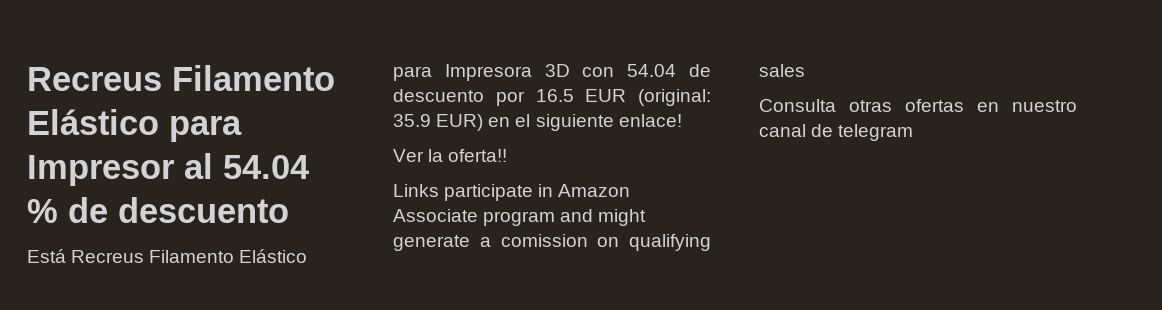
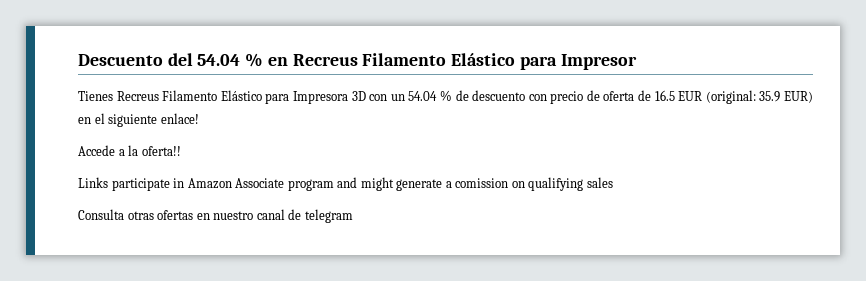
(27, 79) none -> [78,53,288,67] Descuento del 54.04 % en
[184,153,309,179] [27,197,289,223] [27,249,66,263] al 54.04 % de descuento // Está -> [78,91,113,101] // Tienes
[627,64,711,77] [393,89,525,106] 54.04 de descuento por -> [390,90,652,104] un 54.04 % de descuento con precio de oferta de
[393,149,424,162] Ver -> [78,145,125,156] Accede a

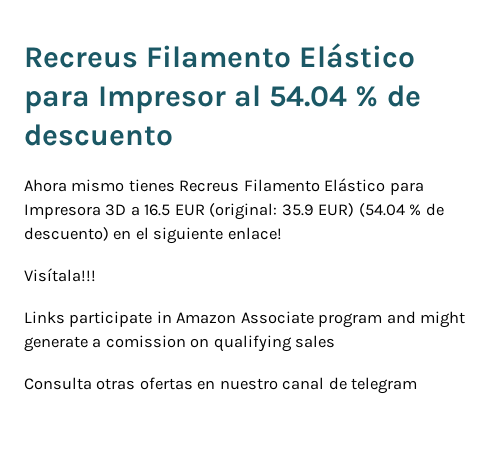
[78,53,288,67] Descuento del 54.04 % en -> (24, 57) none
[78,91,113,101] // Tienes -> [234,85,421,107] [24,124,173,146] [24,179,175,192] al 54.04 % de descuento // Ahora mismo tienes
[369,90,652,104] con un 54.04 % de descuento con precio de oferta de -> [130,206,140,216] a
(813, 97) none -> [358,203,444,217] [24,227,109,241] (54.04 % de descuento)
[78,145,181,156] Accede a la oferta!! -> [24,268,96,282] Visítala!!!

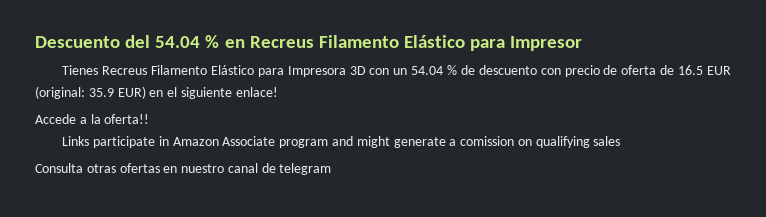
(24, 57) none -> [35,35,245,48] Descuento del 54.04 % en
[234,85,421,107] [24,124,173,146] [24,179,175,192] al 54.04 % de descuento // Ahora mismo tienes -> [62,65,99,75] // Tienes
[130,206,140,216] a -> [369,65,675,77] con un 54.04 % de descuento con precio de oferta de
[358,203,444,217] [24,227,109,241] (54.04 % de descuento) -> (146, 92) none
[24,268,96,282] Visítala!!! -> [35,114,150,124] Accede a la oferta!!

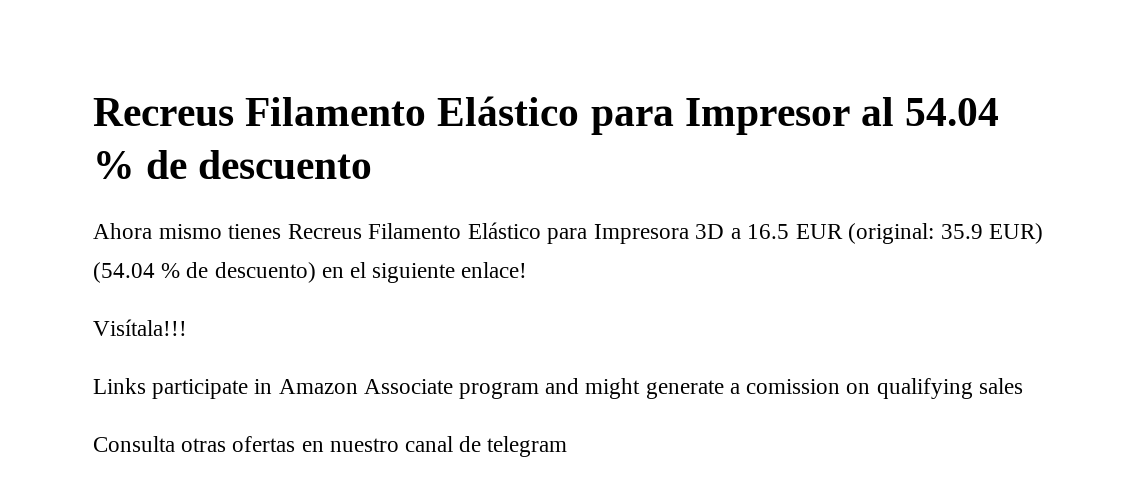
[35,35,245,48] Descuento del 54.04 % en -> (93, 112) none
[62,65,99,75] // Tienes -> [861,97,1000,126] [93,150,373,179] [93,223,281,239] al 54.04 % de descuento // Ahora mismo tienes
[369,65,675,77] con un 54.04 % de descuento con precio de oferta de -> [730,228,741,239] a
(146, 92) none -> [93,262,316,283] (54.04 % de descuento)
[35,114,150,124] Accede a la oferta!! -> [93,319,187,336] Visítala!!!

